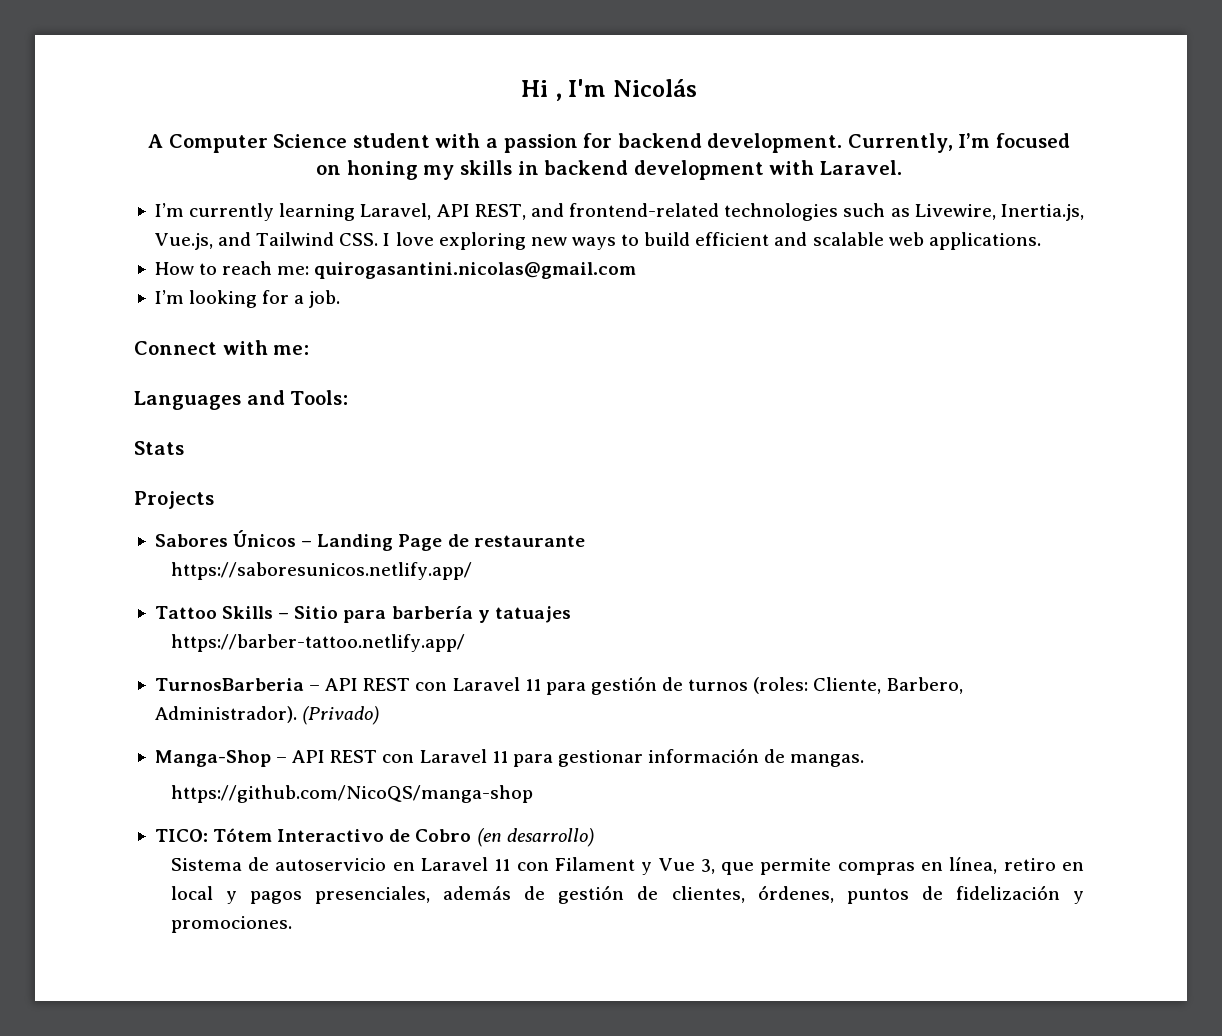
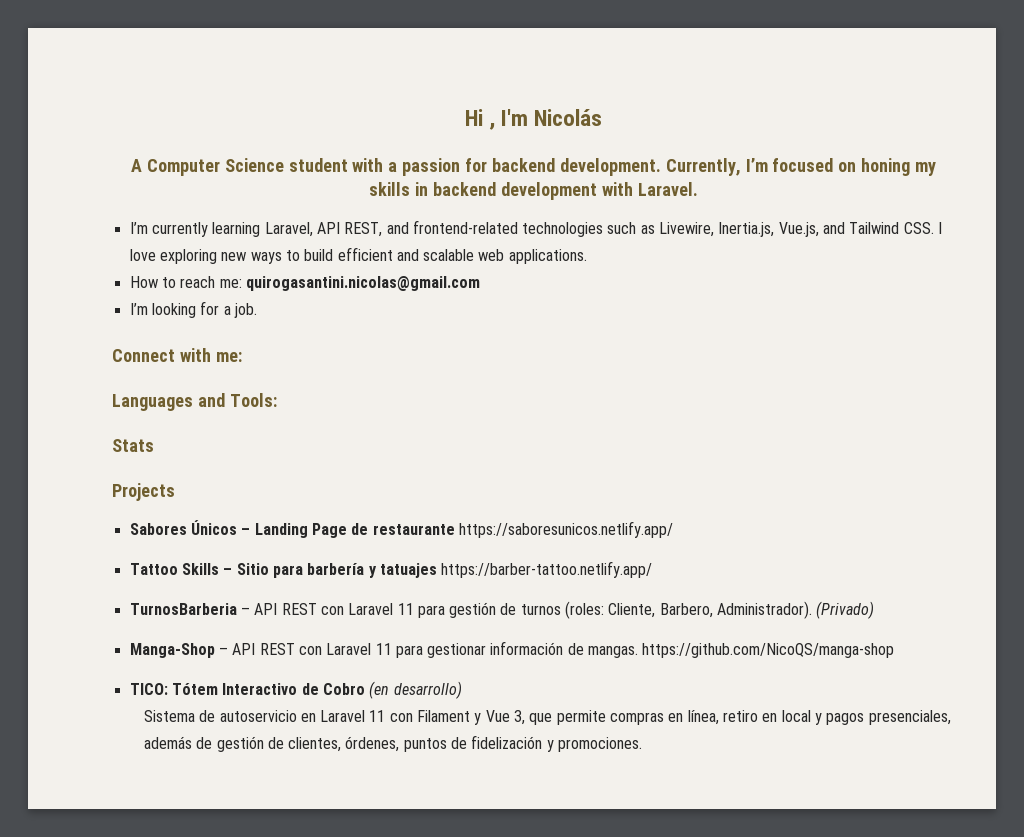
(585, 541) // -> (455, 529) none
(571, 614) // -> (437, 570) none
(865, 760) // -> (639, 652) none

